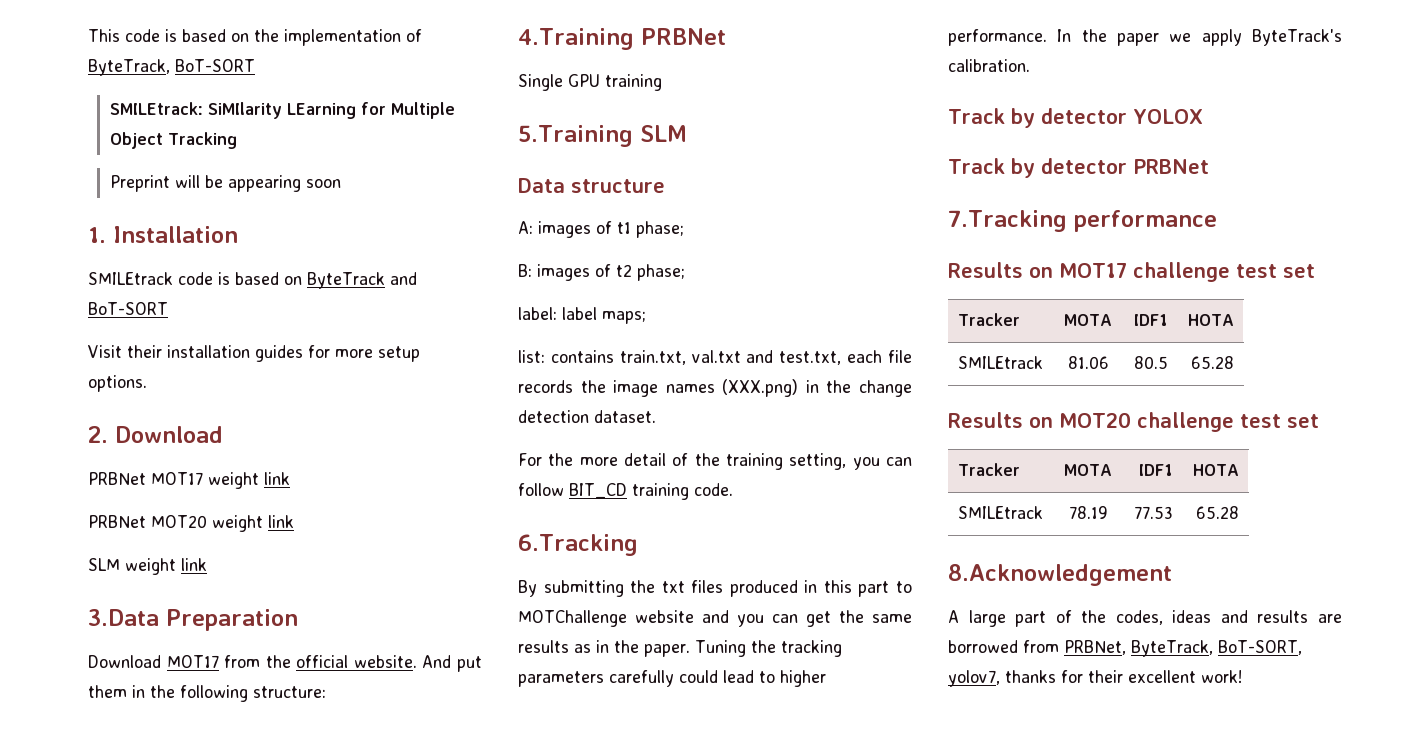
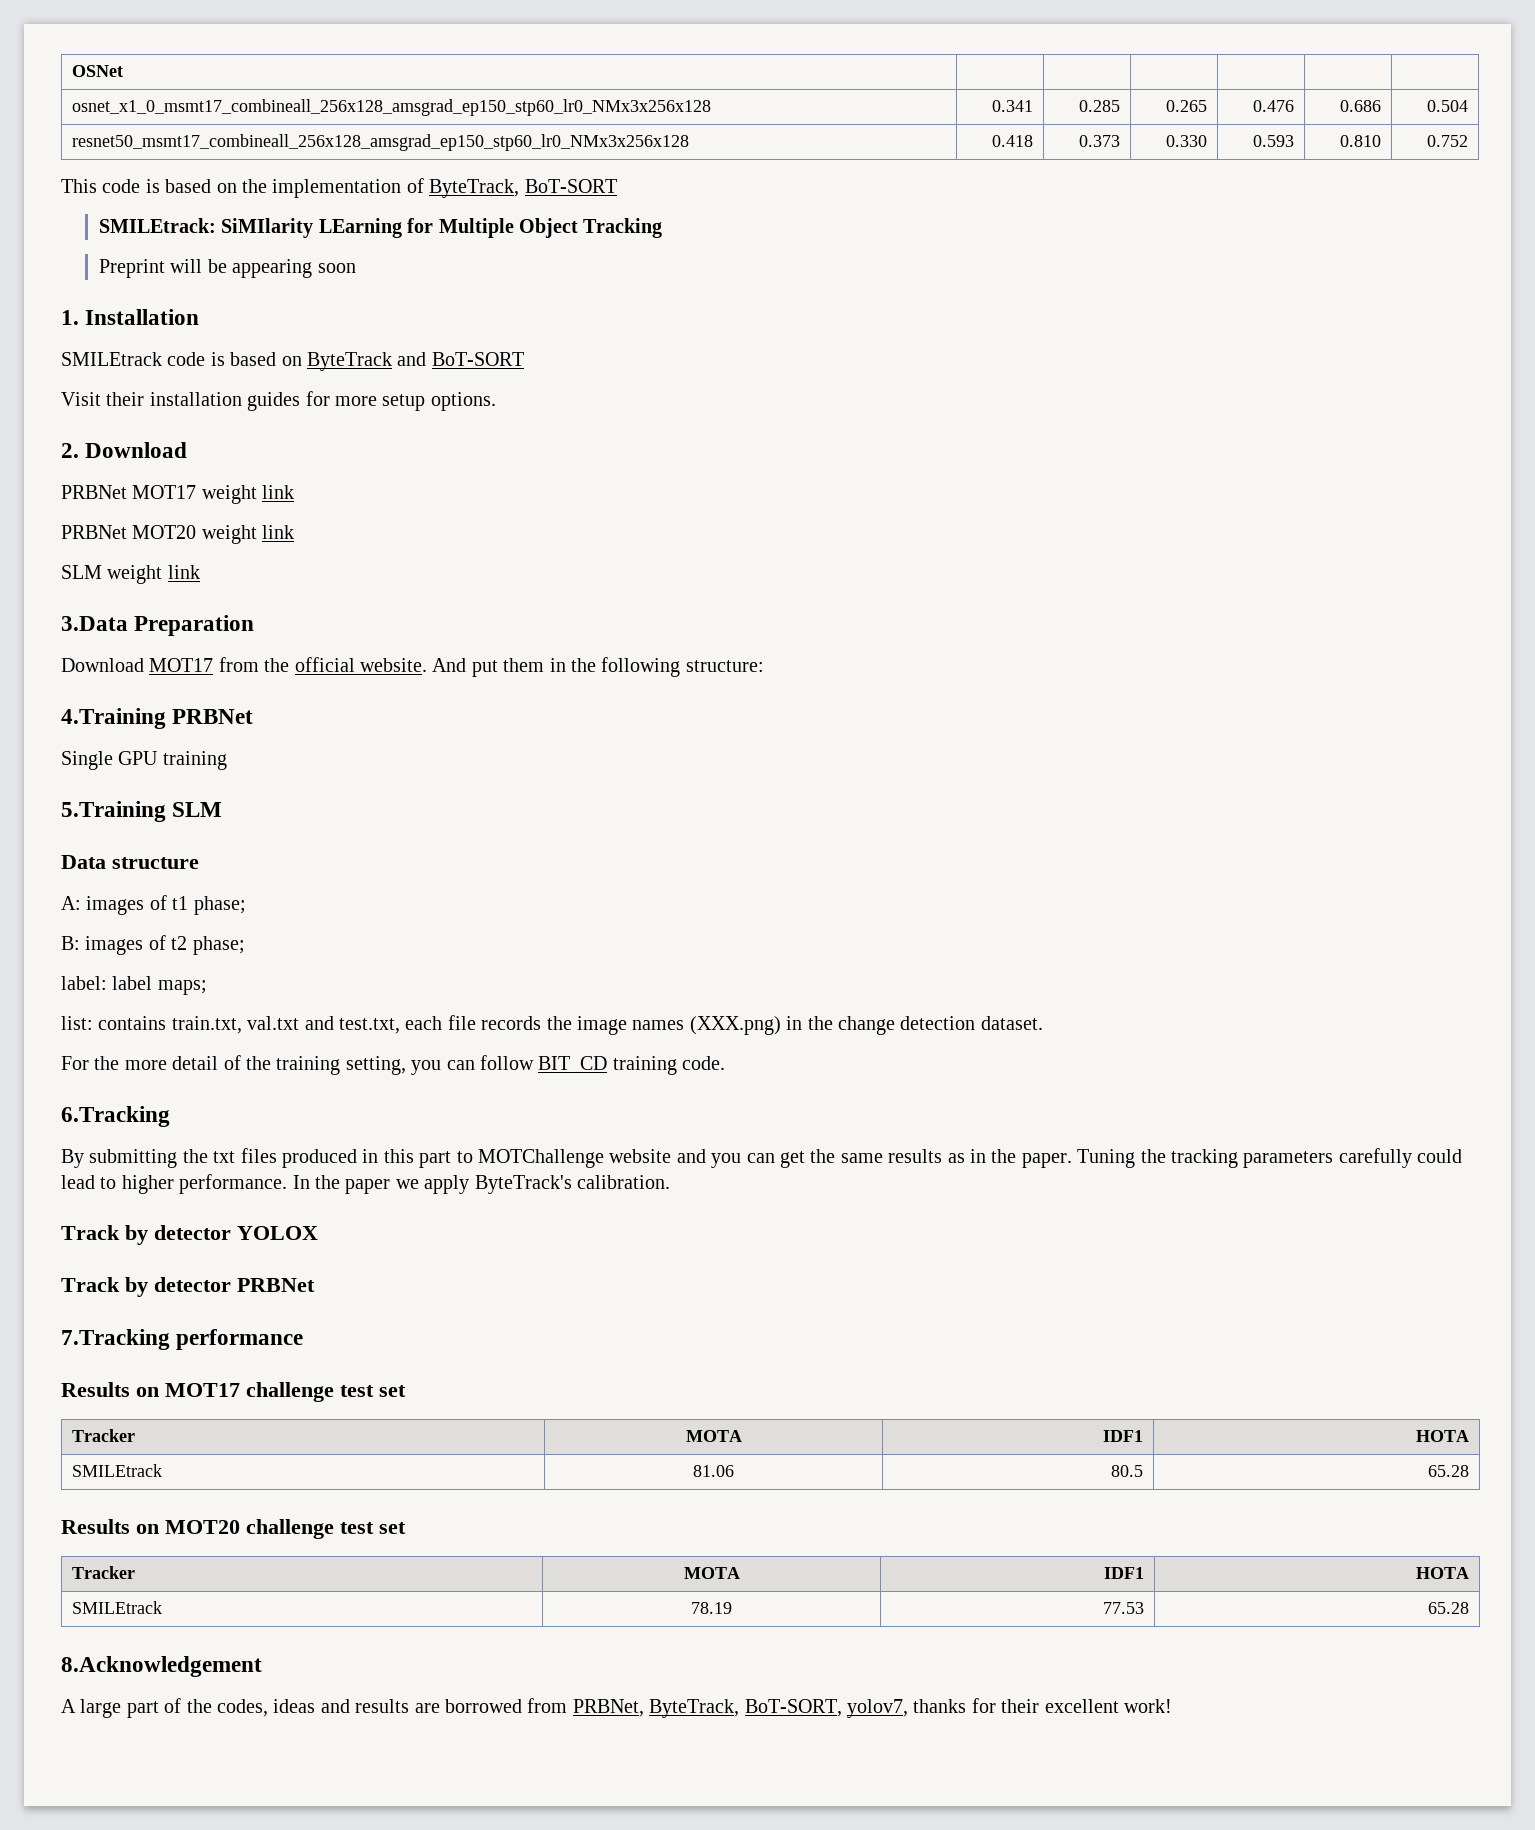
(88, 35) none -> [72,65,124,77] [72,99,712,116] [991,100,1033,112] [1078,100,1120,112] [1165,100,1207,112] [1252,100,1294,112] [1339,100,1381,112] [1426,100,1468,112] [72,134,690,151] [991,135,1033,147] [1078,135,1120,147] [1165,135,1207,147] [1252,135,1294,147] [1339,135,1381,147] [1426,135,1468,147] OSNet | | | | | | // osnet_x1_0_msmt17_combineall_256x128_amsgrad_ep150_stp60_lr0_NMx3x256x128 | 0.341 | 0.285 | 0.265 | 0.476 | 0.686 | 0.504 // resnet50_msmt17_combineall_256x128_amsgrad_ep150_stp60_lr0_NMx3x256x128 | 0.418 | 0.373 | 0.330 | 0.593 | 0.810 | 0.752 //

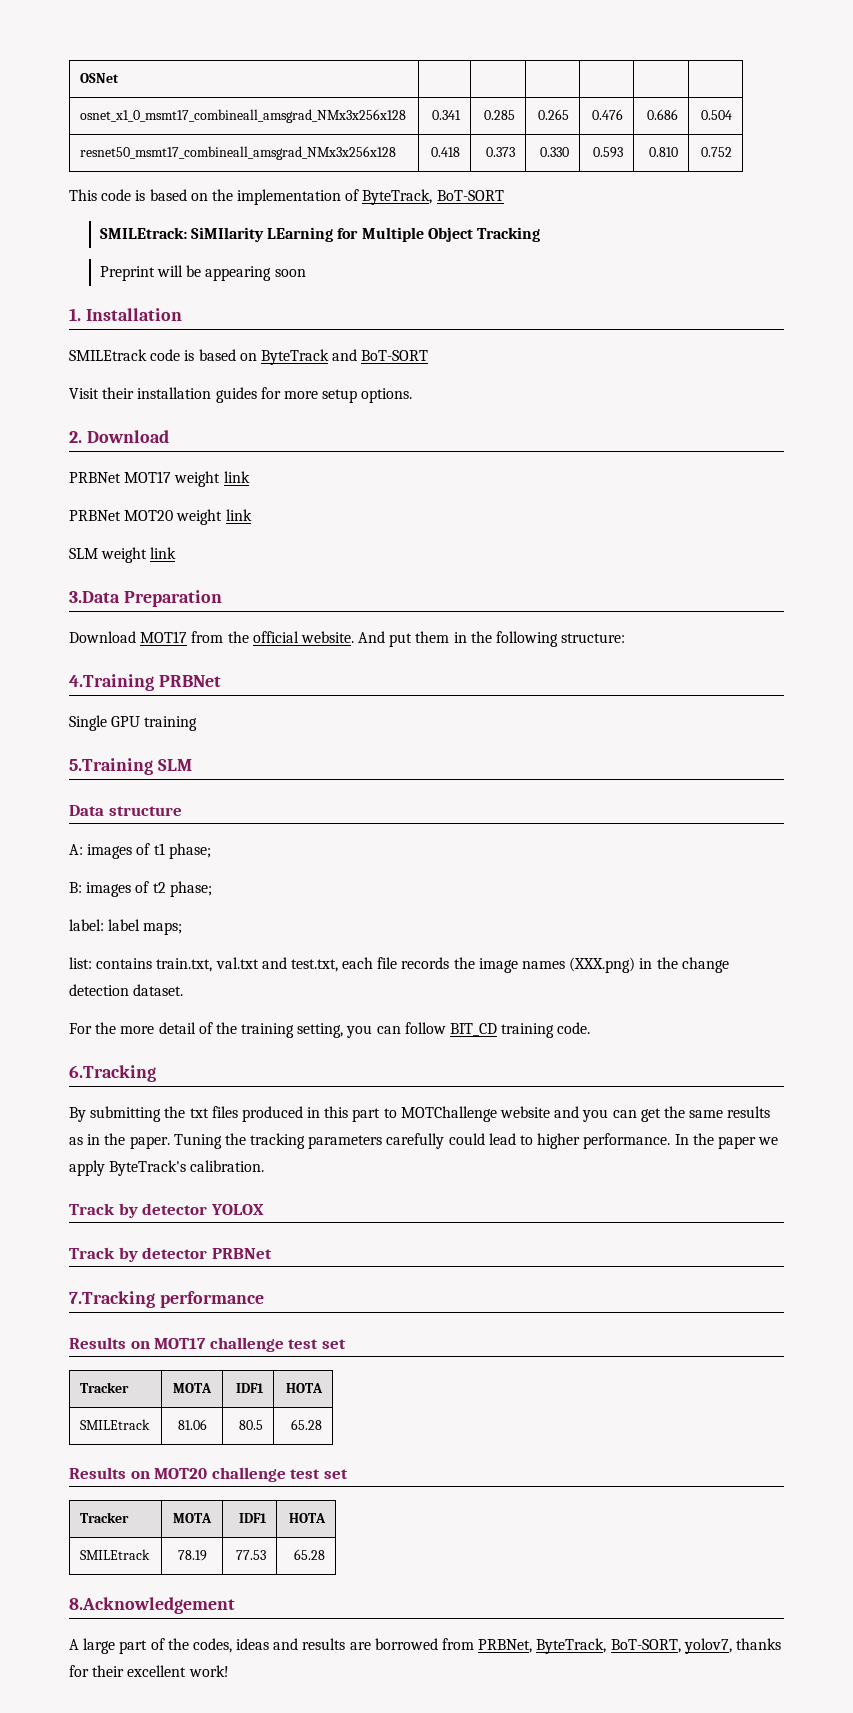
[72,99,712,116] osnet_x1_0_msmt17_combineall_256x128_amsgrad_ep150_stp60_lr0_NMx3x256x128 -> [80,109,407,123] osnet_x1_0_msmt17_combineall_amsgrad_NMx3x256x128
[72,134,690,151] resnet50_msmt17_combineall_256x128_amsgrad_ep150_stp60_lr0_NMx3x256x128 -> [80,146,397,160] resnet50_msmt17_combineall_amsgrad_NMx3x256x128

